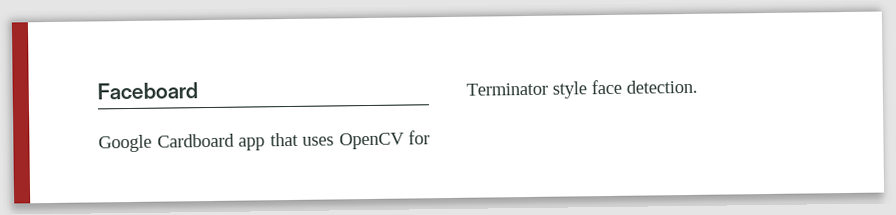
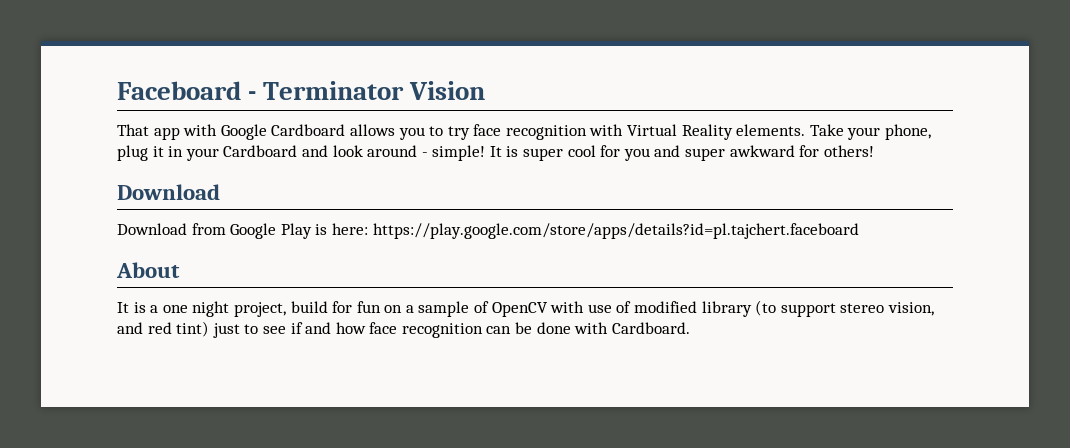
[98,130,430,153] [466,79,698,99] // Google Cardboard app that uses OpenCV for Terminator style face detection. -> [248,81,486,100] [117,124,932,140] [117,145,874,161] [117,184,220,200] [117,223,859,239] [116,262,180,278] [117,300,934,317] [117,321,690,338] - Terminator Vision // That app with Google Cardboard allows you to try face recognition with Virtual Reality elements. Take your phone, plug it in your Cardboard and look around - simple! It is super cool for you and super awkward for others! // Download // Download from Google Play is here: https://play.google.com/store/apps/details?id=pl.tajchert.faceboard // About // It is a one night project, build for fun on a sample of OpenCV with use of modified library (to support stereo vision, and red tint) just to see if and how face recognition can be done with Cardboard.

